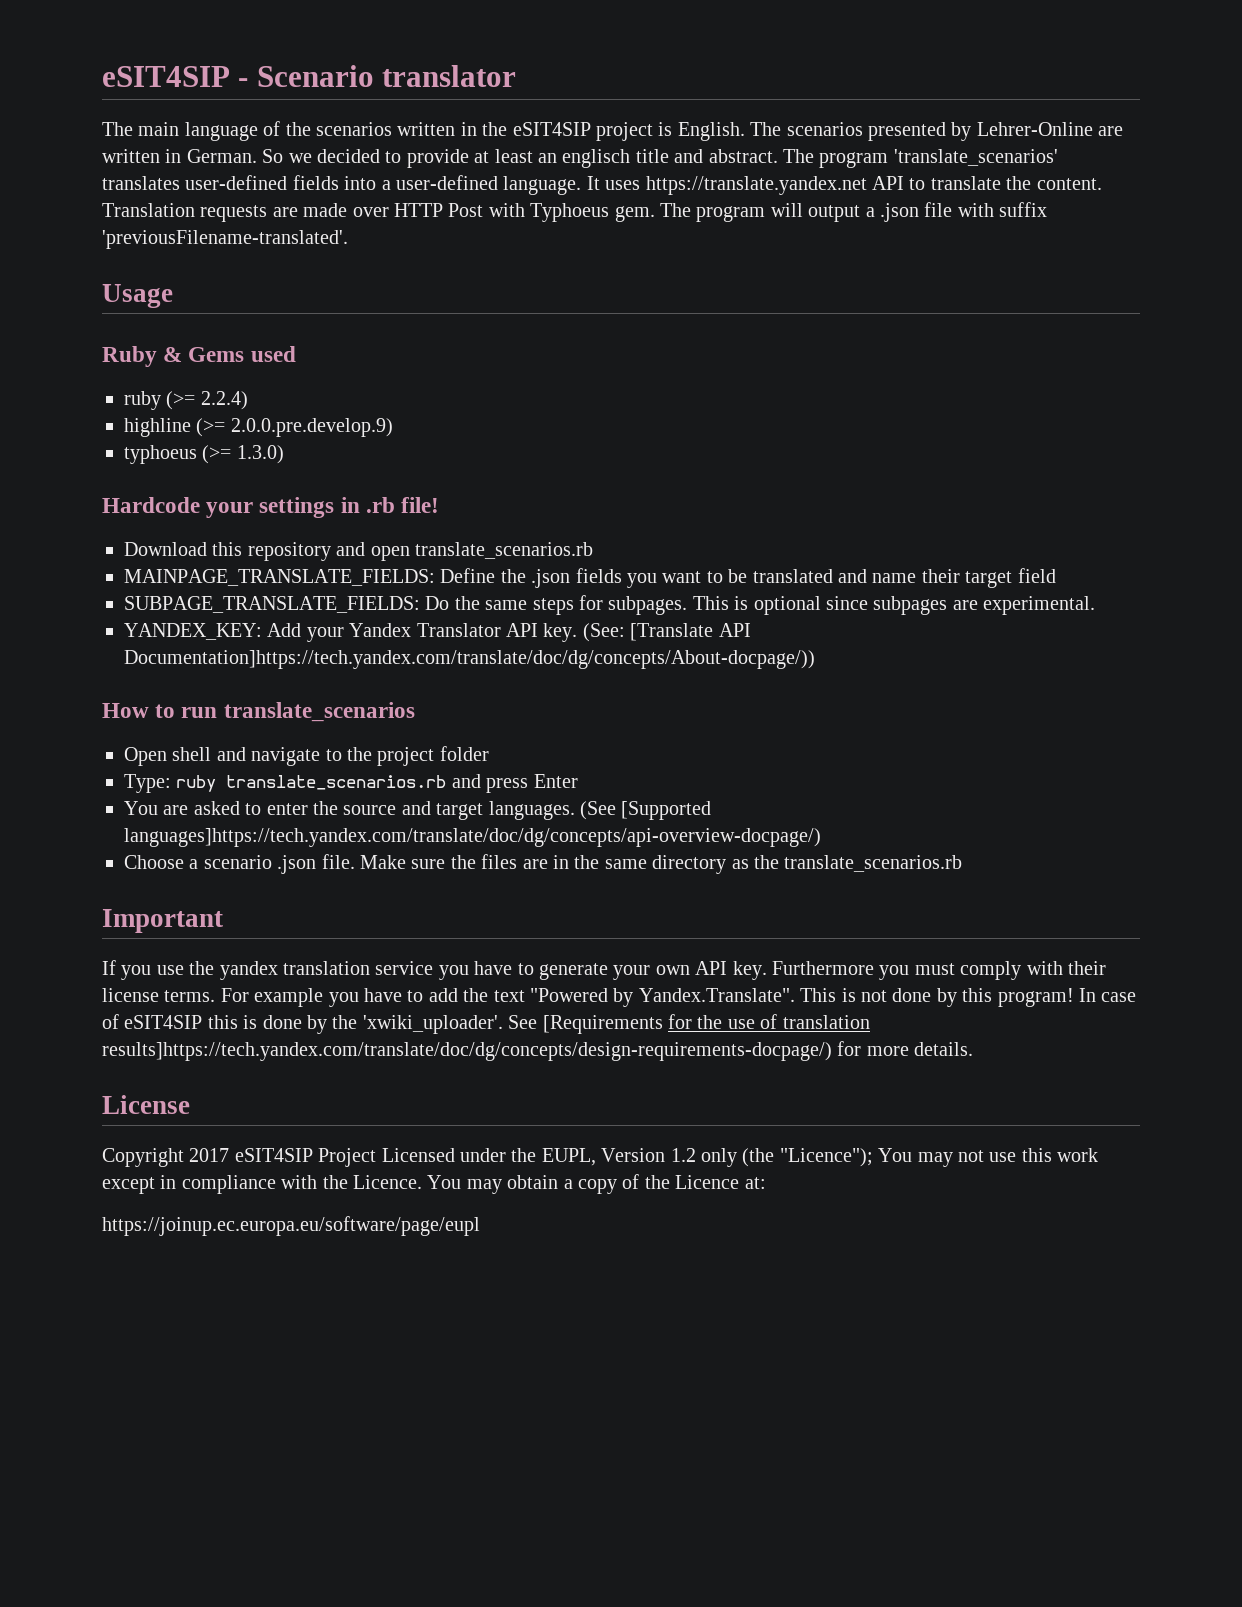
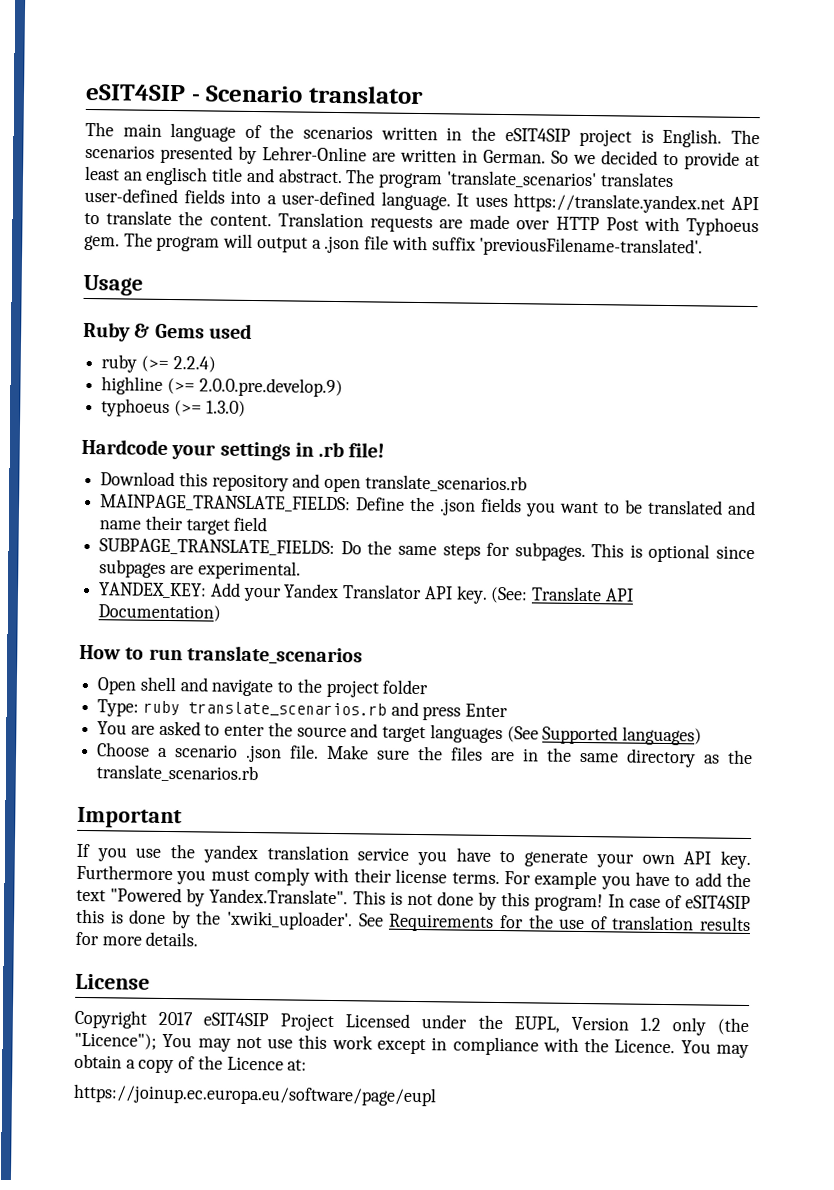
[630,623,751,641] [124,650,815,669] [Translate API Documentation]https://tech.yandex.com/translate/doc/dg/concepts/About-docpage/)) -> [531,586,634,602] [98,604,222,622] Translate API Documentation)
[488,801,712,820] [124,828,821,847] languages. (See [Supported languages]https://tech.yandex.com/translate/doc/dg/concepts/api-overview-docpage/) -> [429,724,702,746] languages (See Supported languages)
[542,1015,663,1034] [Requirements -> [388,913,495,932] Requirements
[102,1042,832,1061] results]https://tech.yandex.com/translate/doc/dg/concepts/design-requirements-docpage/) -> [699,916,752,932] results

